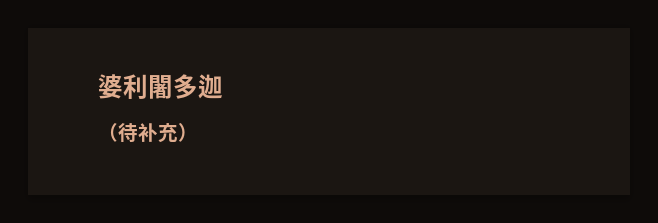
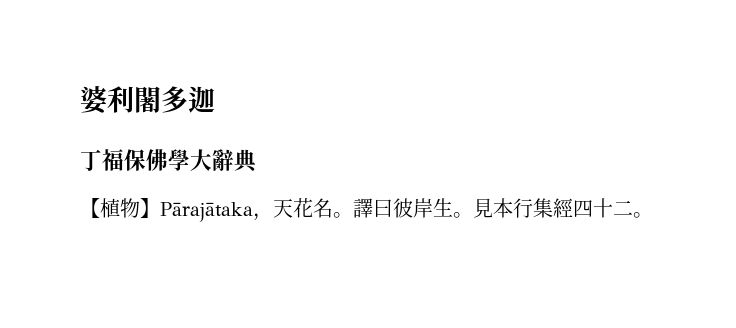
[98,123,198,143] （待补充） -> [80,149,259,173] [80,198,653,222] 丁福保佛學大辭典 // 【植物】Pārajātaka，天花名。譯曰彼岸生。見本行集經四十二。

